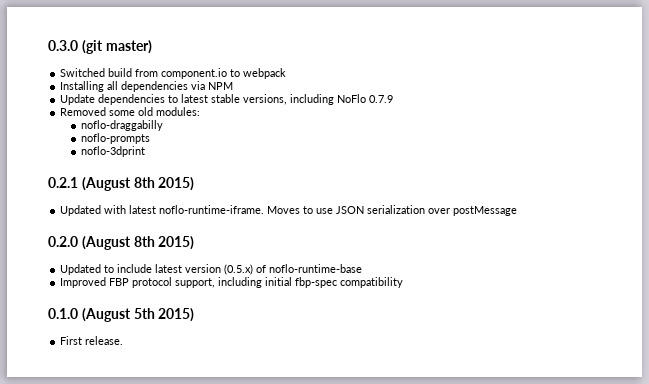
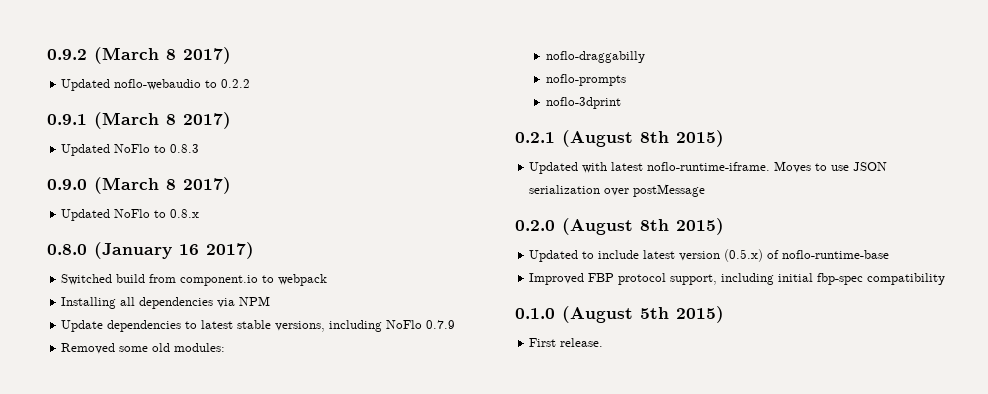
[48,40,152,54] 0.3.0 (git master) -> [47,47,231,64] [61,79,251,91] [47,112,231,129] [61,144,200,156] [47,177,231,194] [61,209,200,221] [47,242,254,259] 0.9.2 (March 8 2017) // Updated noflo-webaudio to 0.2.2 // 0.9.1 (March 8 2017) // Updated NoFlo to 0.8.3 // 0.9.0 (March 8 2017) // Updated NoFlo to 0.8.x // 0.8.0 (January 16 2017)

